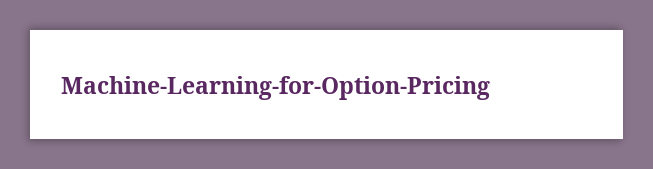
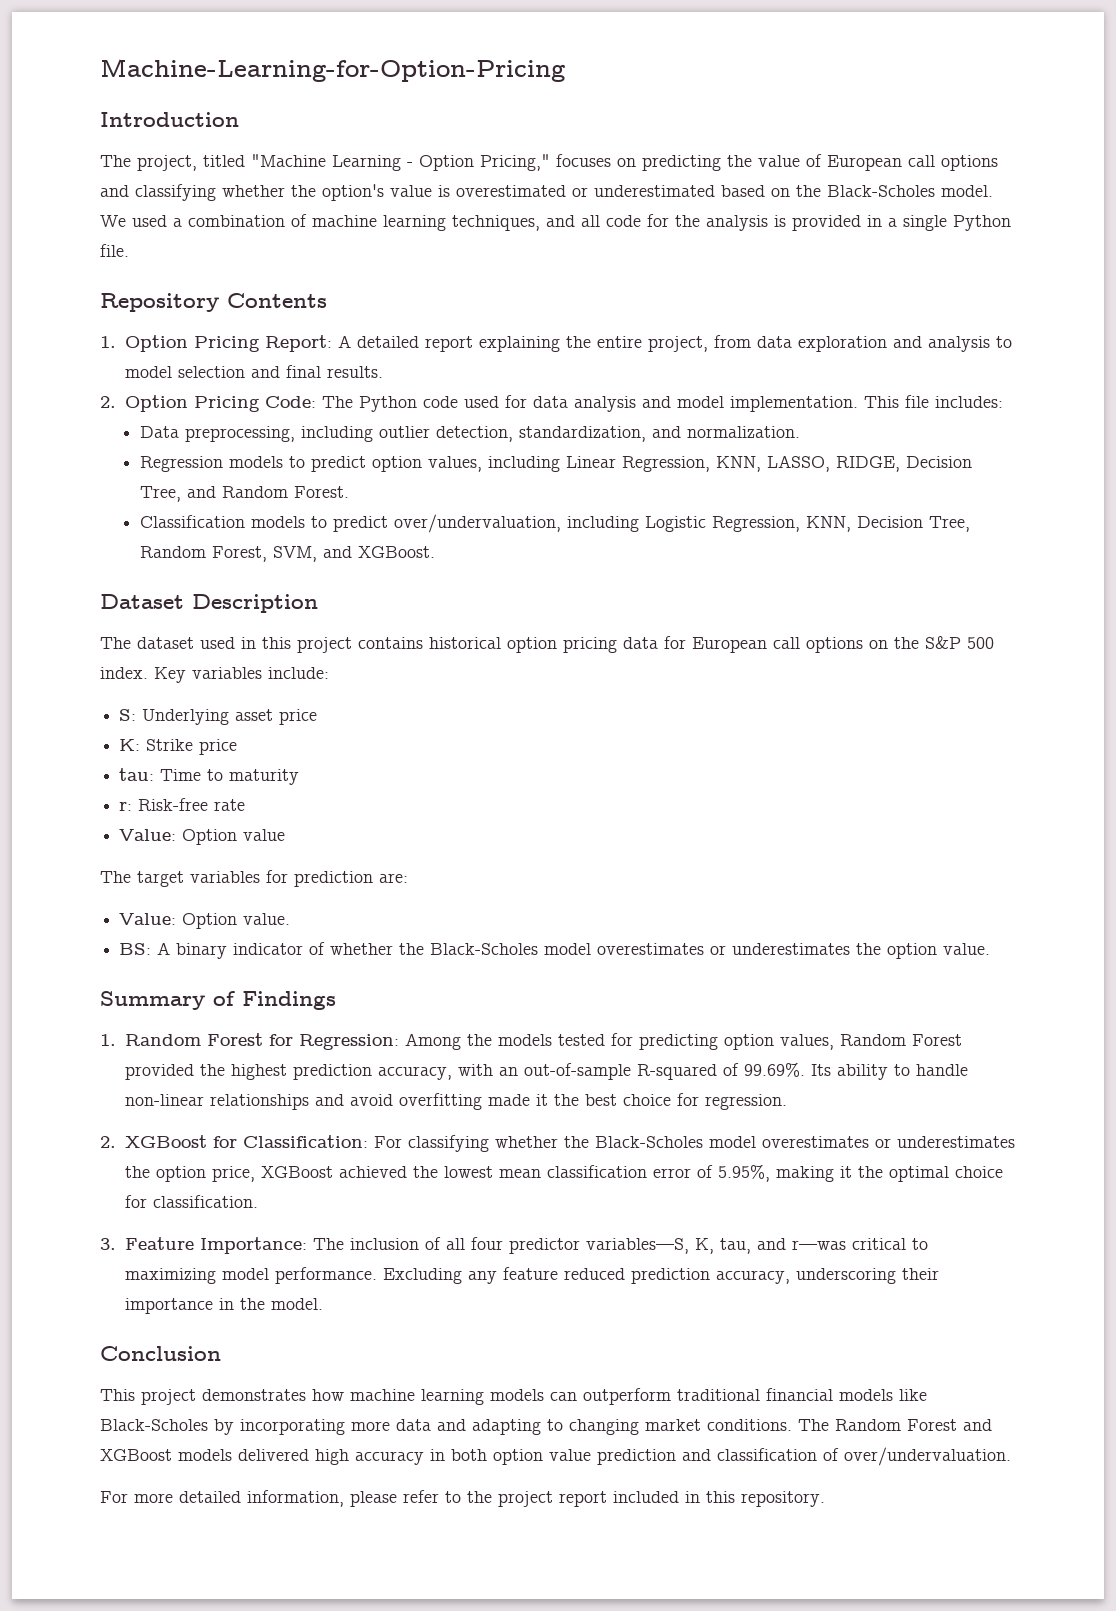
(490, 88) none -> [100,112,239,127] [100,154,998,171] [100,184,993,201] [100,214,1011,231] [100,244,129,257] [100,293,327,312] [100,335,1012,352] [124,365,383,378] [100,395,1003,412] [139,426,800,442] [139,455,972,472] [139,486,349,502] [139,514,970,533] [139,546,435,562] [100,594,318,613] [100,636,994,653] [100,667,329,683] [119,709,318,725] [119,739,238,755] [119,768,300,785] [119,798,246,811] [119,829,286,845] [100,870,408,887] [119,913,291,929] [119,942,991,959] [100,991,336,1010] [100,1033,962,1050] [124,1062,968,1080] [124,1093,787,1110] [100,1135,1015,1152] [124,1164,1003,1182] [124,1195,258,1208] [100,1237,928,1254] [124,1267,939,1284] [124,1298,323,1314] [100,1346,221,1361] [100,1388,927,1405] [100,1419,992,1435] [100,1447,1011,1466] [100,1490,825,1507] // Introduction // The project, titled "Machine Learning - Option Pricing," focuses on predicting the value of European call options and classifying whether the option's value is overestimated or underestimated based on the Black-Scholes model. We used a combination of machine learning techniques, and all code for the analysis is provided in a single Python file. // Repository Contents // 1. Option Pricing Report: A detailed report explaining the entire project, from data exploration and analysis to model selection and final results. // 2. Option Pricing Code: The Python code used for data analysis and model implementation. This file includes: // Data preprocessing, including outlier detection, standardization, and normalization. // Regression models to predict option values, including Linear Regression, KNN, LASSO, RIDGE, Decision Tree, and Random Forest. // Classification models to predict over/undervaluation, including Logistic Regression, KNN, Decision Tree, Random Forest, SVM, and XGBoost. // Dataset Description // The dataset used in this project contains historical option pricing data for European call options on the S&P 500 index. Key variables include: // S: Underlying asset price // K: Strike price // tau: Time to maturity // r: Risk-free rate // Value: Option value // The target variables for prediction are: // Value: Option value. // BS: A binary indicator of whether the Black-Scholes model overestimates or underestimates the option value. // Summary of Findings // 1. Random Forest for Regression: Among the models tested for predicting option values, Random Forest provided the highest prediction accuracy, with an out-of-sample R-squared of 99.69%. Its ability to handle non-linear relationships and avoid overfitting made it the best choice for regression. // 2. XGBoost for Classification: For classifying whether the Black-Scholes model overestimates or underestimates the option price, XGBoost achieved the lowest mean classification error of 5.95%, making it the optimal choice for classification. // 3. Feature Importance: The inclusion of all four predictor variables—S, K, tau, and r—was critical to maximizing model performance. Excluding any feature reduced prediction accuracy, underscoring their importance in the model. // Conclusion // This project demonstrates how machine learning models can outperform traditional financial models like Black-Scholes by incorporating more data and adapting to changing market conditions. The Random Forest and XGBoost models delivered high accuracy in both option value prediction and classification of over/undervaluation. // For more detailed information, please refer to the project report included in this repository.

